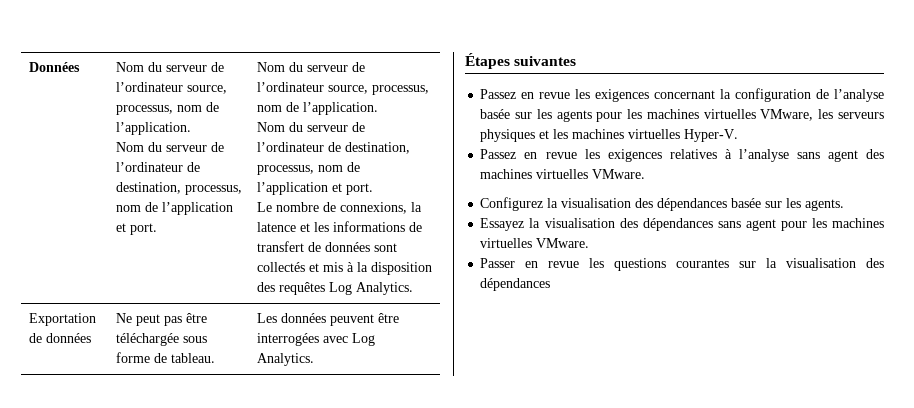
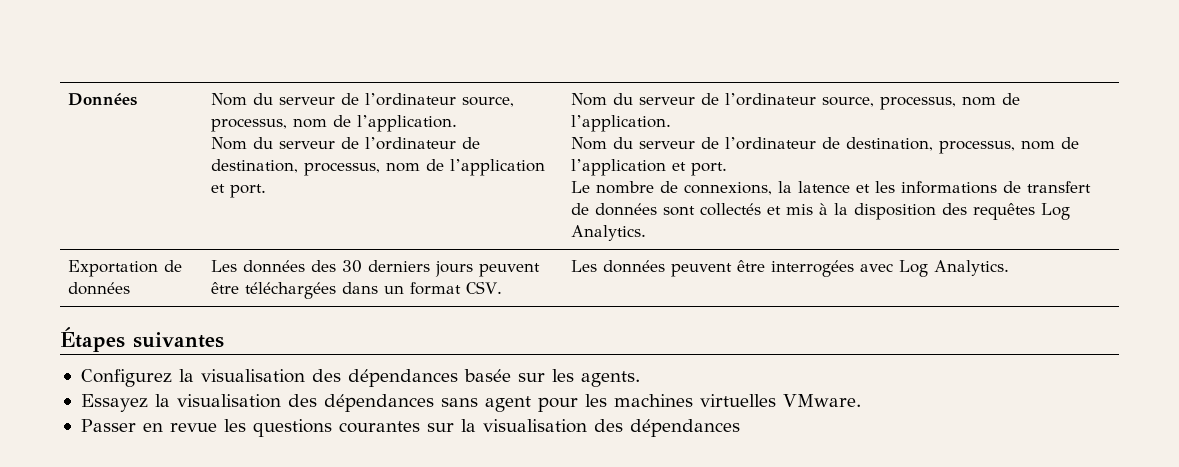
[115,313,207,326] [115,333,207,346] [115,352,215,363] Ne peut pas être téléchargée sous forme de tableau. -> [210,260,540,277] [210,281,502,299] Les données des 30 derniers jours peuvent être téléchargées dans un format CSV.
[480,88,884,102] [480,109,884,122] [480,129,739,142] [480,149,884,162] [480,169,646,179] // Passez en revue les exigences concernant la configuration de l’analyse basée sur les agents pour les machines virtuelles VMware, les serveurs physiques et les machines virtuelles Hyper-V. // Passez en revue les exigences relatives à l’analyse sans agent des machines virtuelles VMware. -> (224, 340) none

